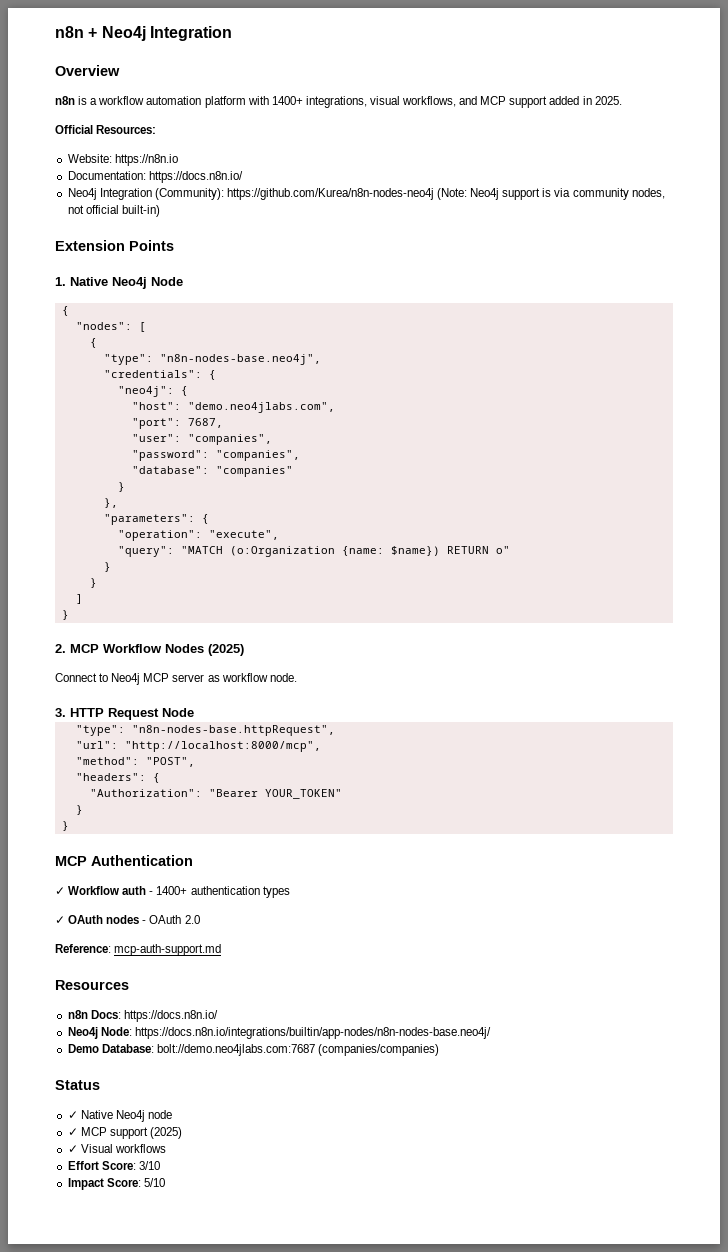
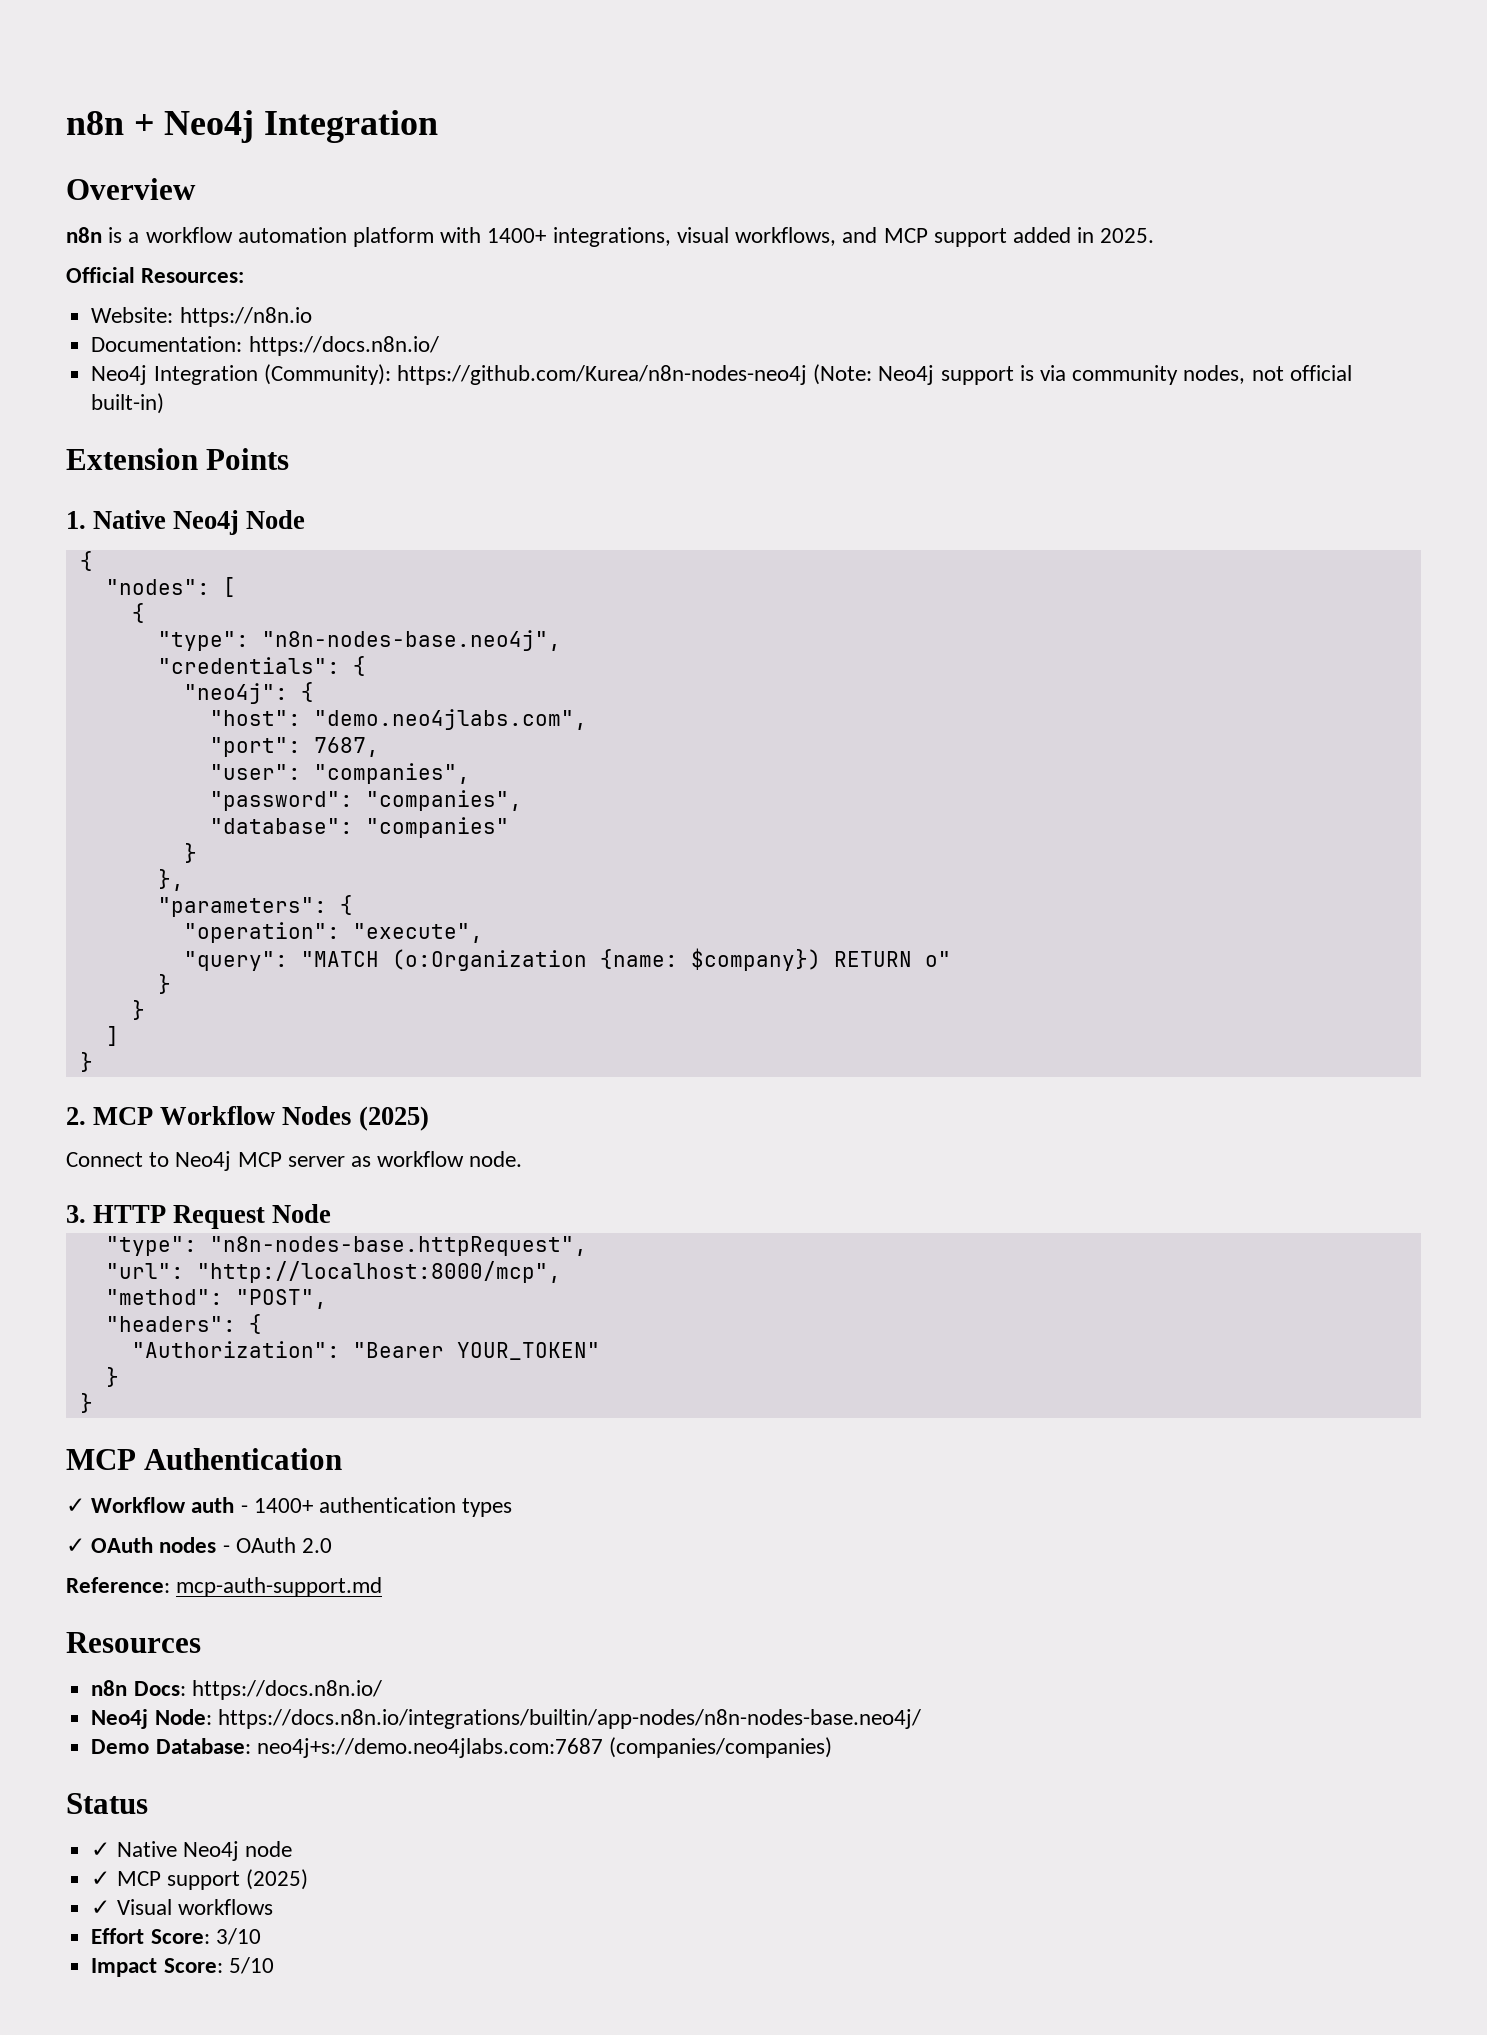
[390,546,440,556] $name}) -> [690,948,821,971] $company})
[156,1044,315,1056] bolt://demo.neo4jlabs.com:7687 -> [256,1738,603,1758] neo4j+s://demo.neo4jlabs.com:7687

